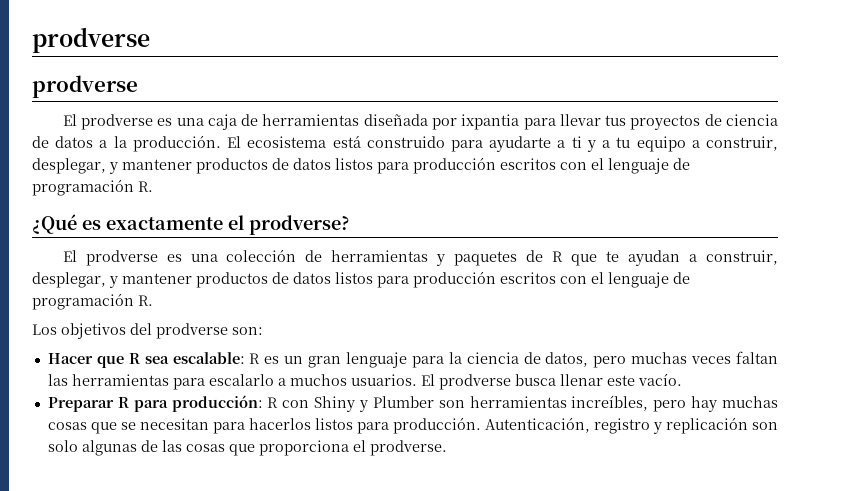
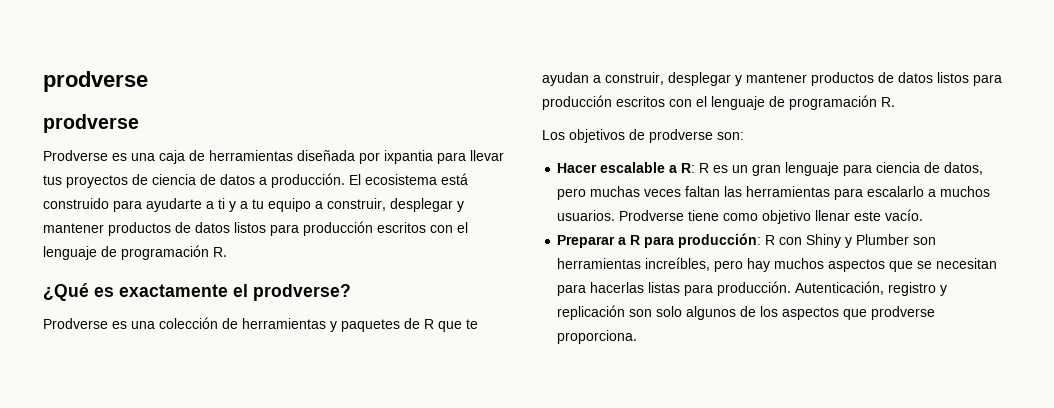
[62,114,153,130] El prodverse -> [43,150,108,161] Prodverse
[113,136,127,148] la -> (267, 181) none
[32,158,106,174] desplegar, -> [390,198,453,212] desplegar
[62,250,158,266] El prodverse -> [43,318,108,329] Prodverse
[32,272,106,288] desplegar, -> [668,72,731,86] desplegar
[130,323,152,335] del -> [629,129,645,140] de
[96,352,245,368] que R sea escalable: -> [600,162,696,173] escalable a R:
[448,352,462,364] la -> (873, 170) none
[420,374,556,390] El prodverse busca -> [619,210,812,224] Prodverse tiene como objetivo
(114, 404) none -> [618,237,627,245] a
[721,396,778,408] [47,422,87,430] muchas cosas -> [774,258,886,272] muchos aspectos
[248,418,353,430] hacerlos listos -> [590,282,681,293] hacerlas listas
[81,440,447,456] algunas de las cosas que proporciona el prodverse. -> [686,306,936,320] [557,330,638,344] algunos de los aspectos que prodverse proporciona.

